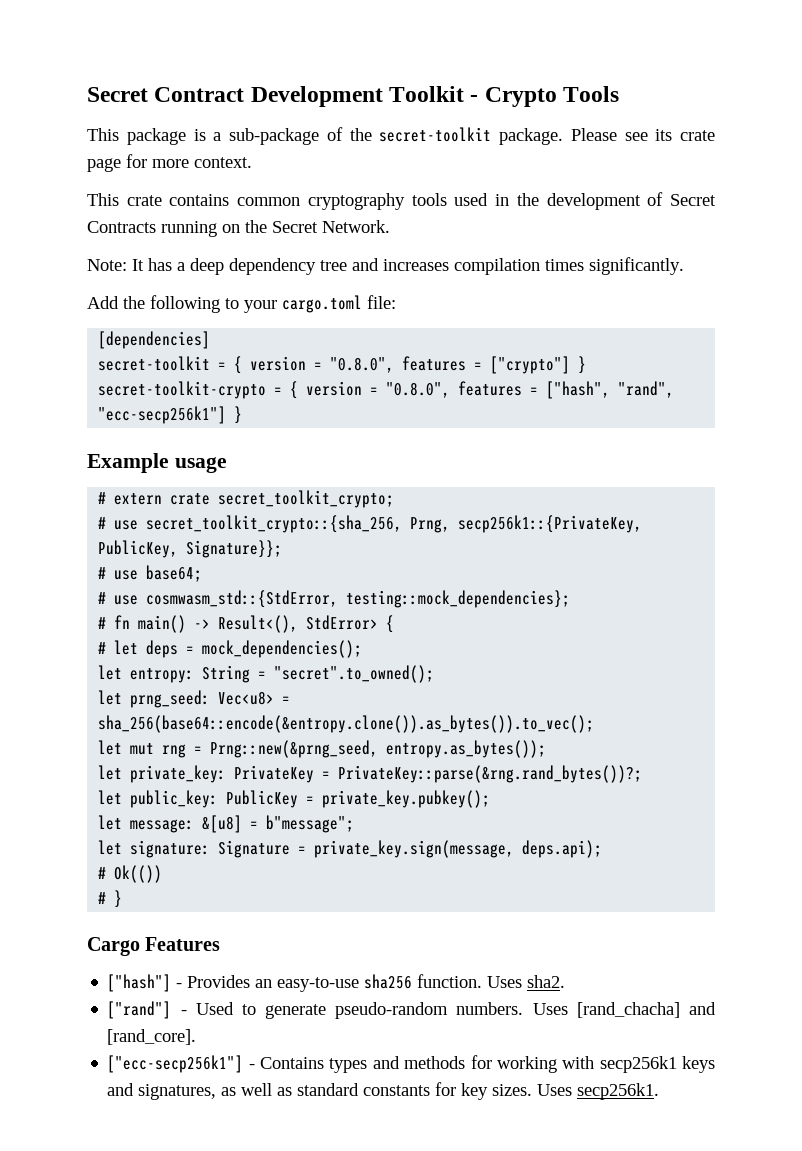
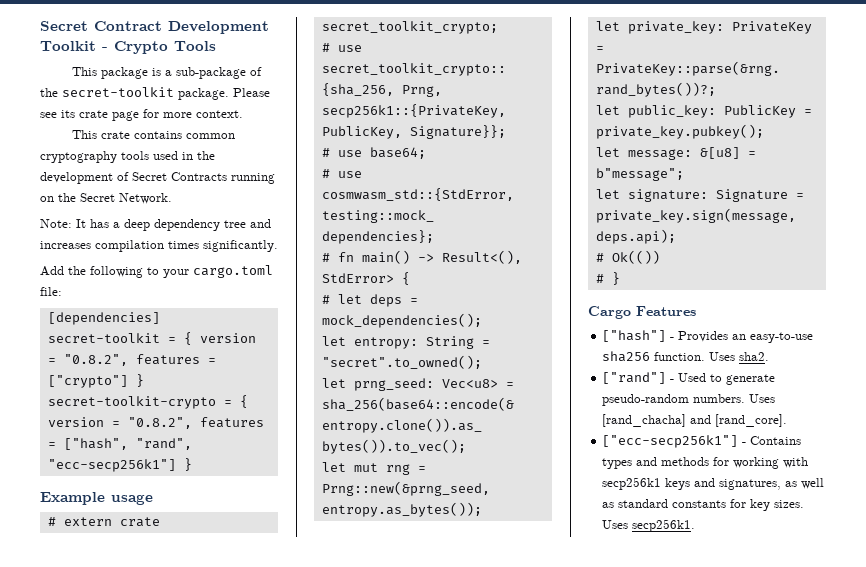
[330,357,395,373] "0.8.0", -> [63,354,128,366] "0.8.2",
[386,382,451,398] "0.8.0", -> [127,417,192,429] "0.8.2",

